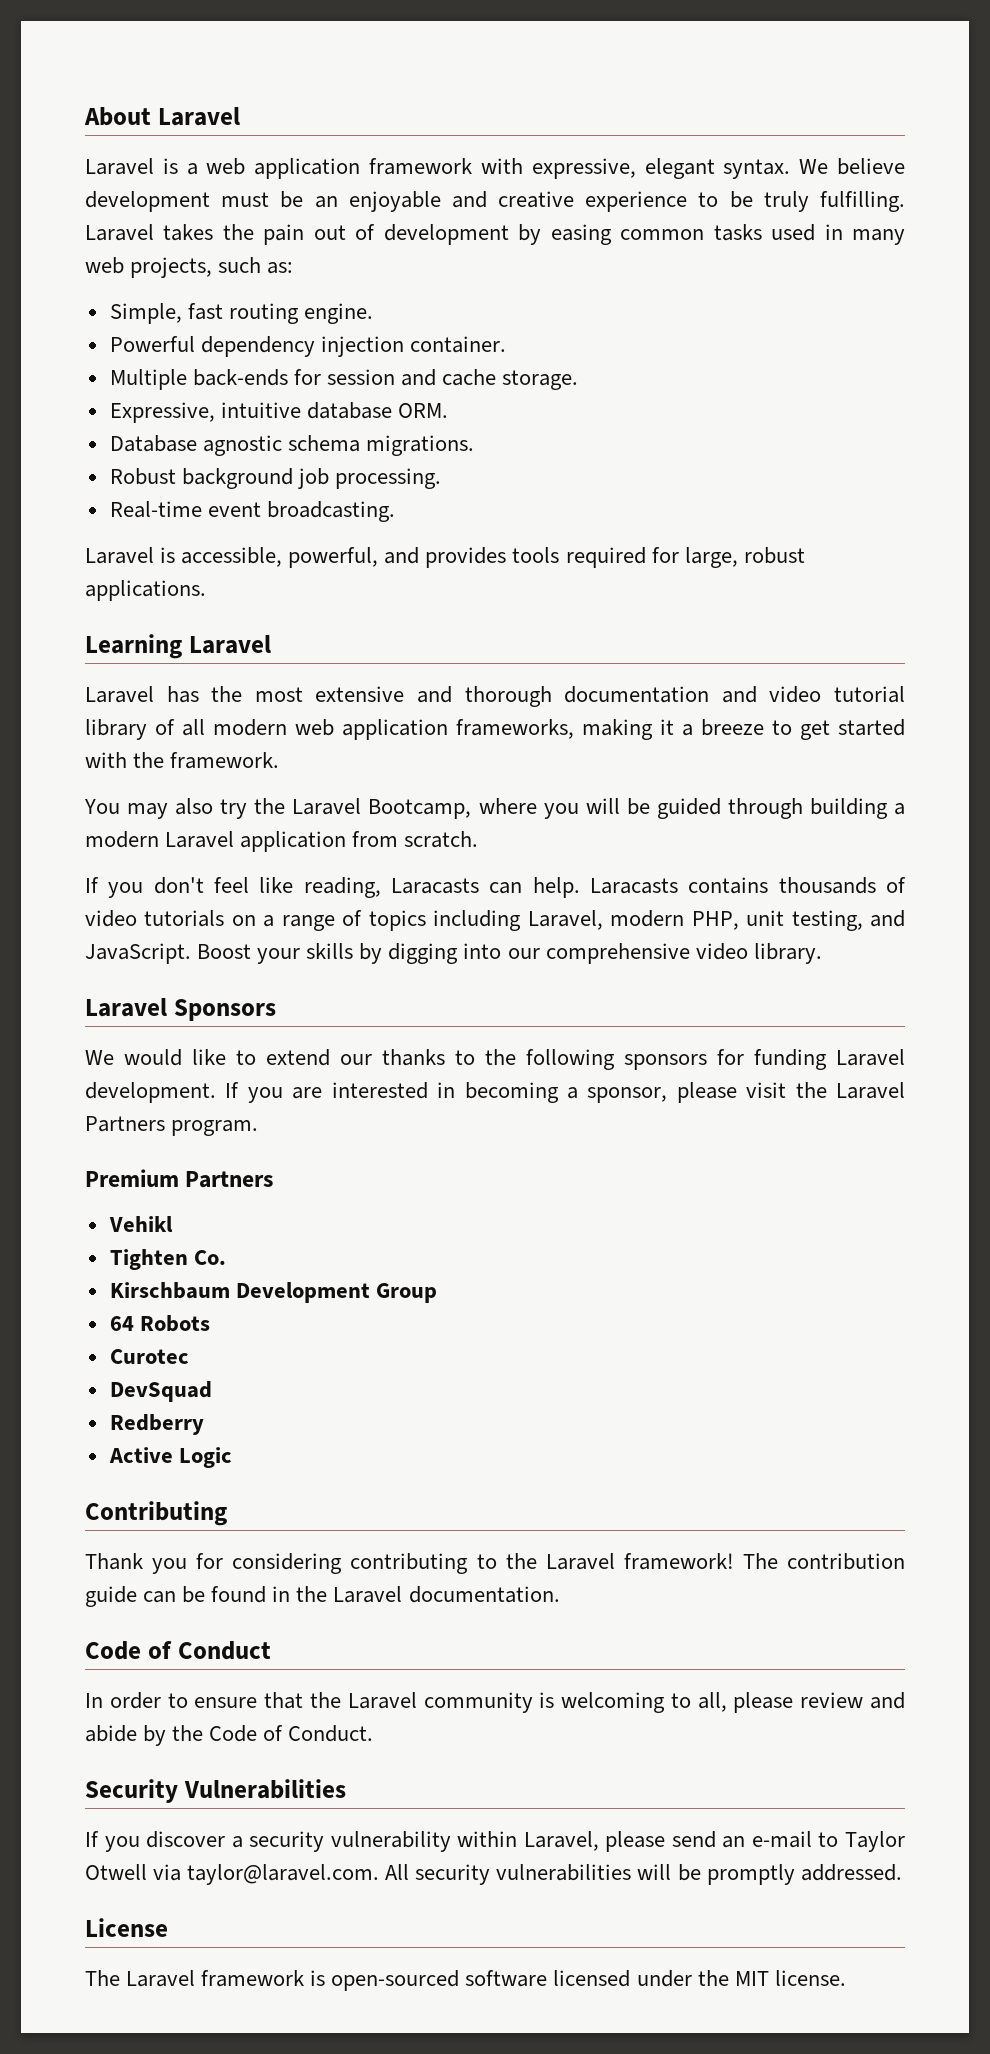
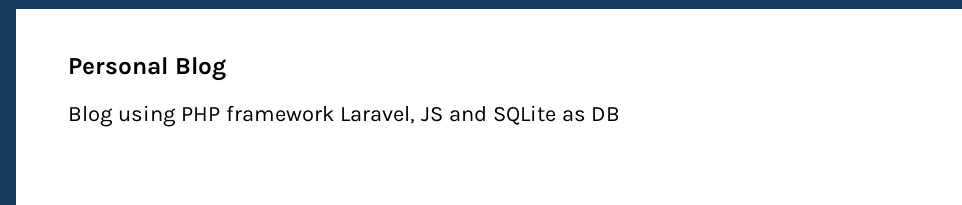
[84,107,240,126] [85,158,906,179] [85,191,905,212] [85,224,905,245] [85,257,294,278] [109,303,373,324] [109,336,506,357] [109,369,579,390] [109,402,448,423] [109,435,474,456] [109,468,441,489] [109,501,395,522] [85,547,805,568] [85,580,206,601] [85,634,271,659] [85,686,906,707] [85,719,905,740] [85,752,280,769] [84,798,905,819] [85,831,479,852] [85,877,907,898] [85,910,905,931] [85,943,822,964] [85,998,276,1021] [85,1049,905,1070] [85,1082,905,1103] [85,1116,259,1136] [85,1169,274,1188] [108,1216,173,1232] [109,1249,226,1270] [109,1282,437,1303] [109,1315,210,1332] [109,1349,189,1364] [109,1381,212,1402] [109,1414,204,1435] [108,1447,232,1468] [85,1501,227,1526] [85,1553,906,1574] [85,1586,560,1607] [85,1641,271,1660] [85,1692,906,1713] [85,1725,374,1746] [85,1779,346,1803] [85,1831,906,1852] [85,1864,902,1885] [85,1918,168,1937] [85,1970,846,1991] About Laravel // Laravel is a web application framework with expressive, elegant syntax. We believe development must be an enjoyable and creative experience to be truly fulfilling. Laravel takes the pain out of development by easing common tasks used in many web projects, such as: // Simple, fast routing engine. // Powerful dependency injection container. // Multiple back-ends for session and cache storage. // Expressive, intuitive database ORM. // Database agnostic schema migrations. // Robust background job processing. // Real-time event broadcasting. // Laravel is accessible, powerful, and provides tools required for large, robust applications. // Learning Laravel // Laravel has the most extensive and thorough documentation and video tutorial library of all modern web application frameworks, making it a breeze to get started with the framework. // You may also try the Laravel Bootcamp, where you will be guided through building a modern Laravel application from scratch. // If you don't feel like reading, Laracasts can help. Laracasts contains thousands of video tutorials on a range of topics including Laravel, modern PHP, unit testing, and JavaScript. Boost your skills by digging into our comprehensive video library. // Laravel Sponsors // We would like to extend our thanks to the following sponsors for funding Laravel development. If you are interested in becoming a sponsor, please visit the Laravel Partners program. // Premium Partners // Vehikl // Tighten Co. // Kirschbaum Development Group // 64 Robots // Curotec // DevSquad // Redberry // Active Logic // Contributing // Thank you for considering contributing to the Laravel framework! The contribution guide can be found in the Laravel documentation. // Code of Conduct // In order to ensure that the Laravel community is welcoming to all, please review and abide by the Code of Conduct. // Security Vulnerabilities // If you discover a security vulnerability within Laravel, please send an e-mail to Taylor Otwell via taylor@laravel.com. All security vulnerabilities will be promptly addressed. // License // The Laravel framework is open-sourced software licensed under the MIT license. -> [68,57,226,81] [68,105,621,127] Personal Blog // Blog using PHP framework Laravel, JS and SQLite as DB

